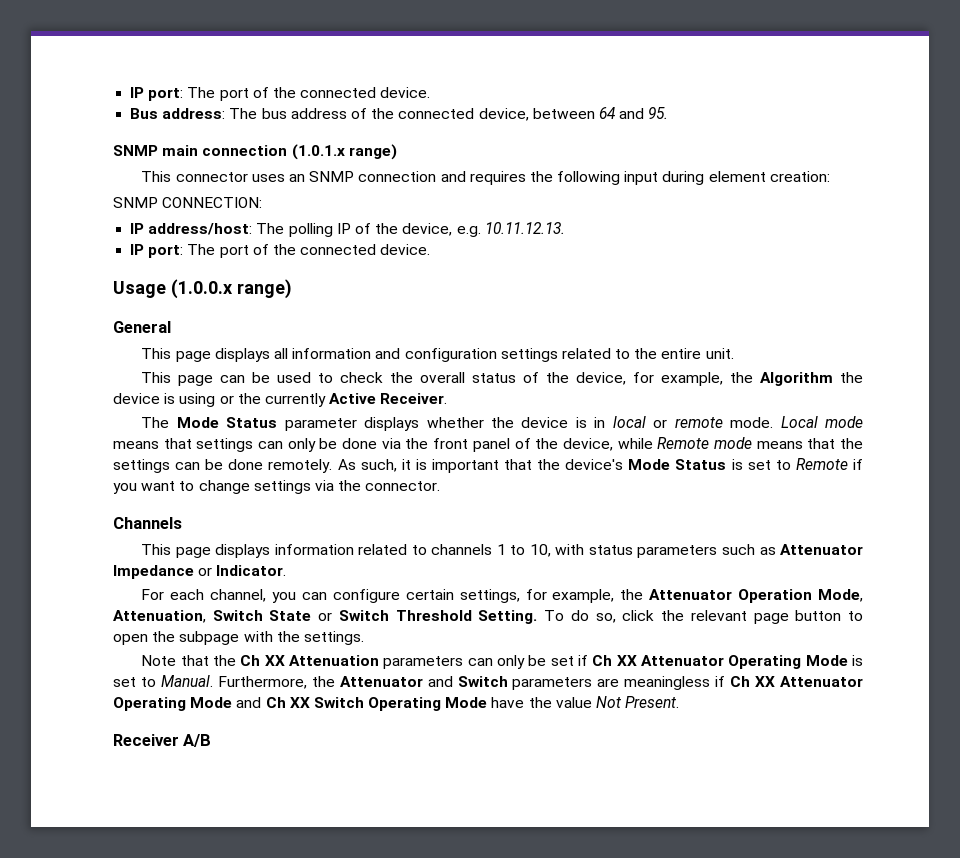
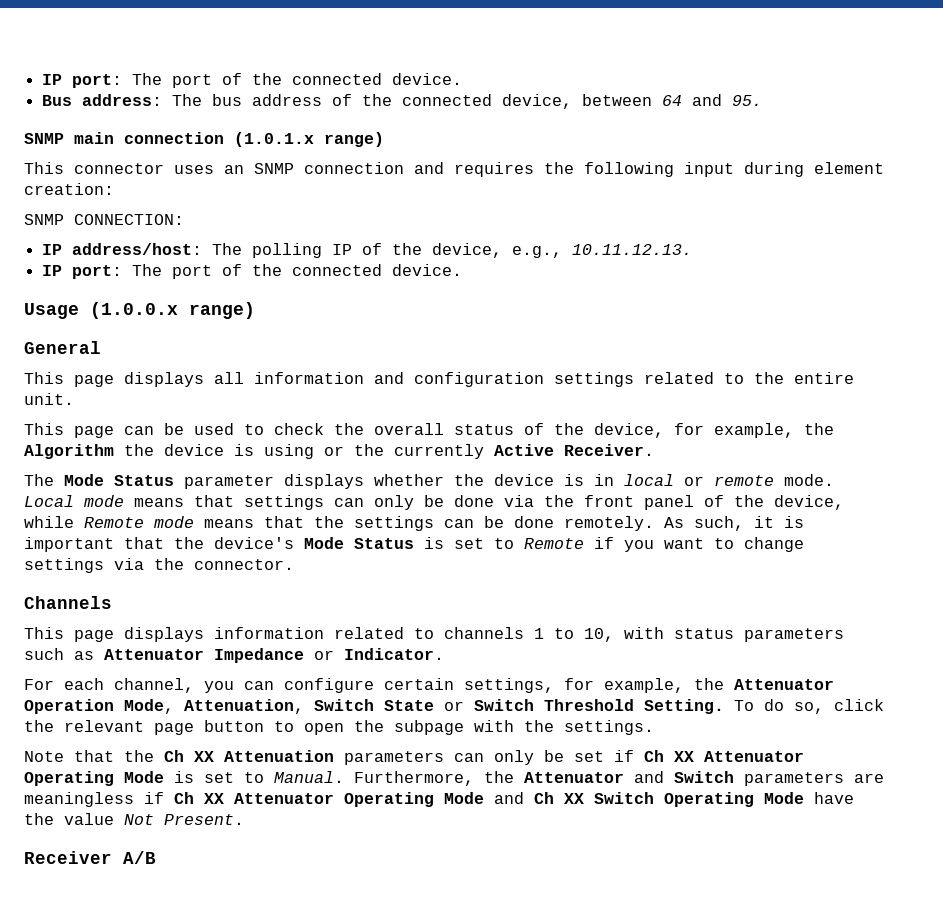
[456,226,481,237] e.g. -> [512,246,563,258] e.g.,

